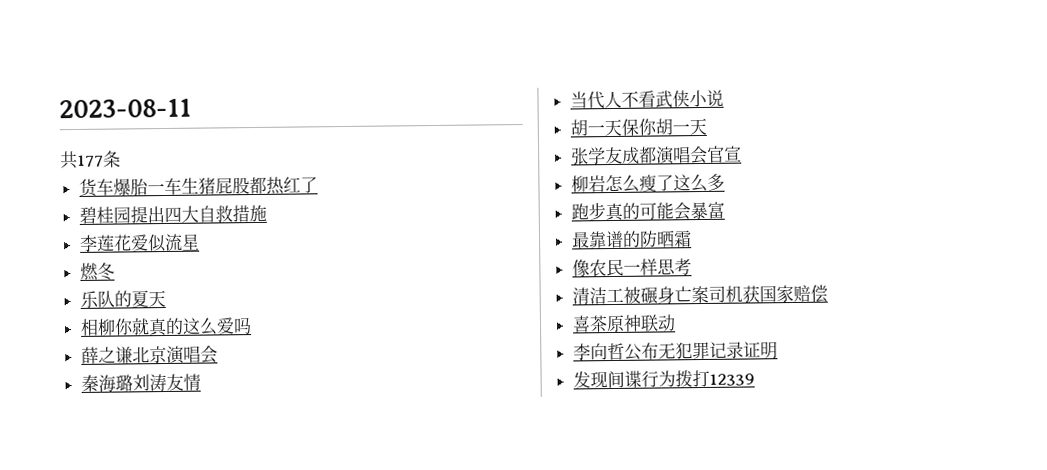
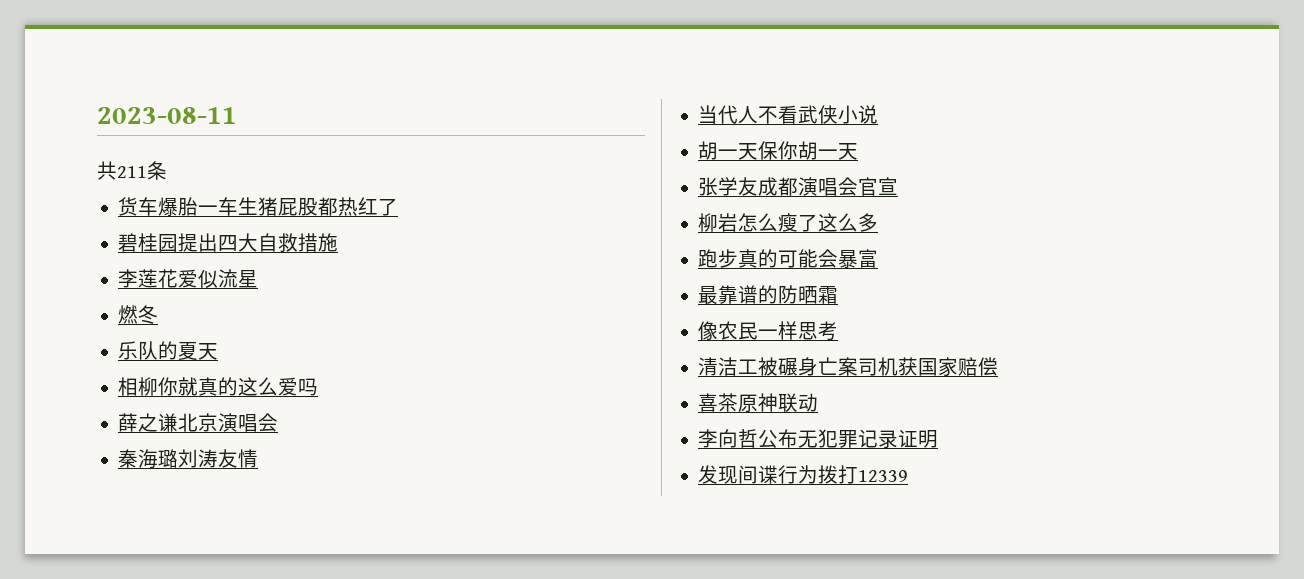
[77,154,104,167] 177 -> [117,166,147,178] 211

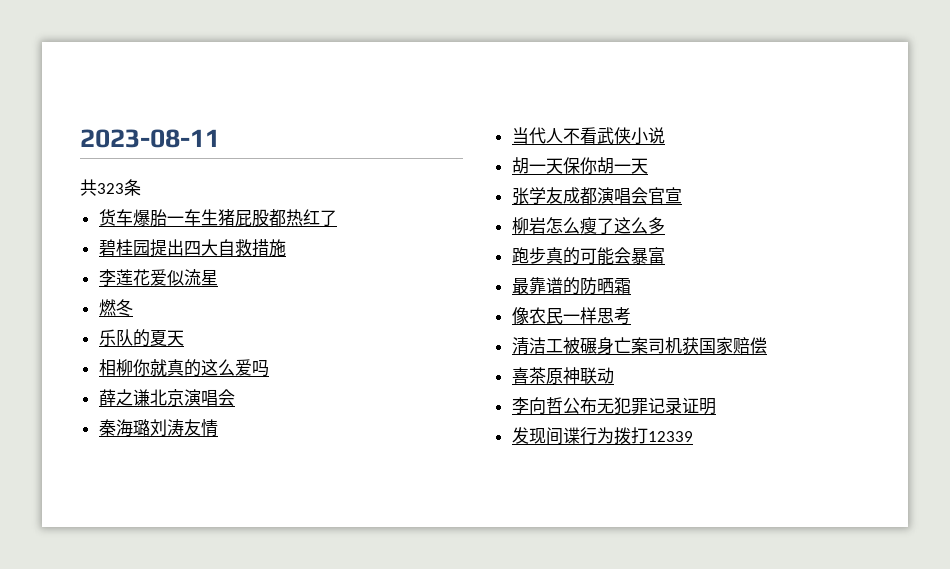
[117,166,147,178] 211 -> [97,183,124,194] 323

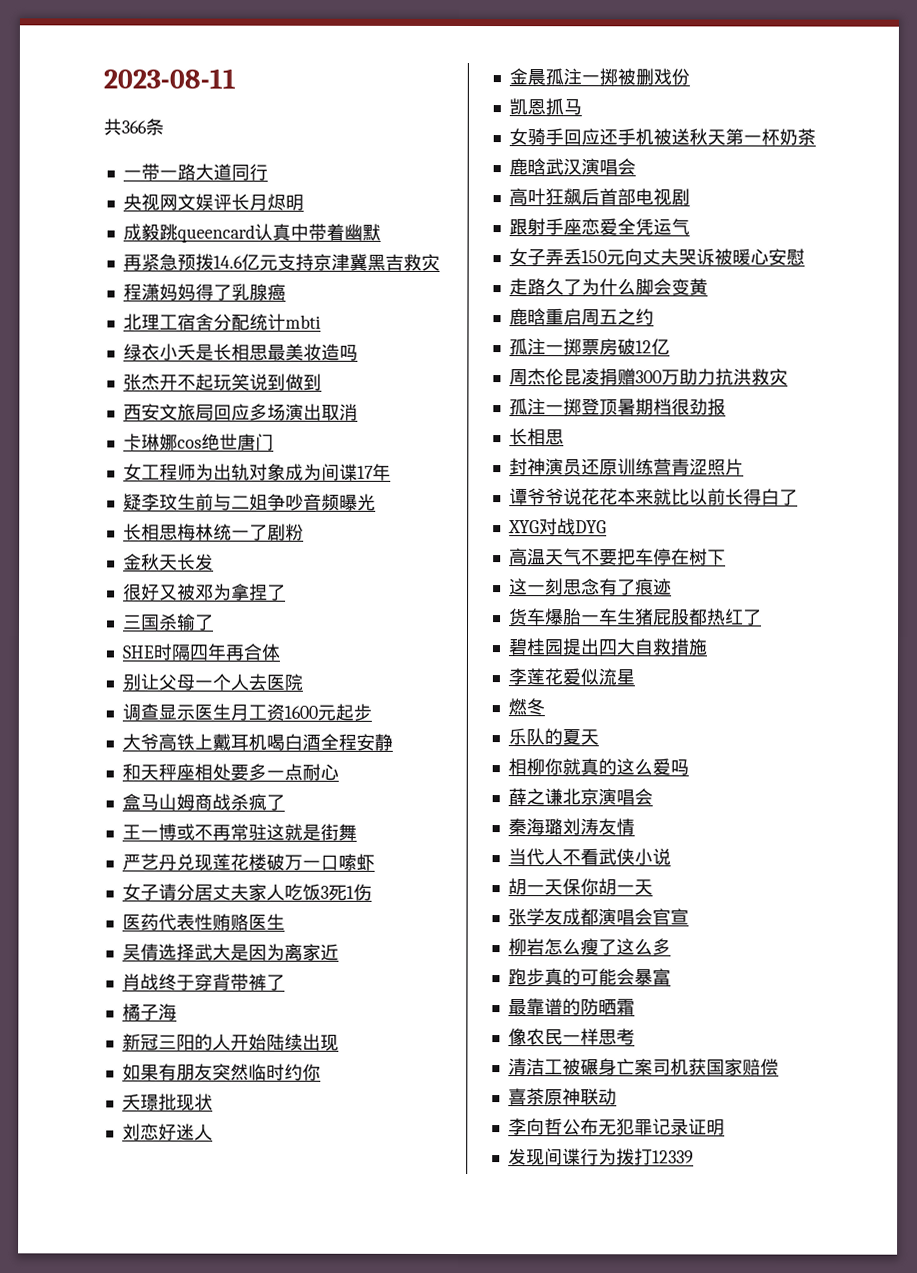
[97,183,124,194] 323 -> [121,120,147,134] 366
(141, 187) none -> [122,163,268,181] [122,193,304,211] [122,223,381,243] [122,253,440,271] [122,283,286,301] [122,313,321,331] [122,343,358,361] [122,373,322,391] [122,403,358,421] [122,433,274,451] [122,463,391,481] [122,493,376,511] [122,523,304,541] [122,553,214,571] [122,583,286,601] [122,613,214,631] [121,643,280,661] [121,673,303,691] [121,703,372,721] [121,733,393,751] [121,763,339,781] [121,793,285,811] [121,823,357,841] [121,853,375,871] [121,883,372,901] [121,913,285,931] [121,943,339,961] [121,973,285,991] [121,1003,177,1021] [121,1033,339,1051] [121,1063,321,1081] [121,1093,213,1111] [121,1123,213,1141] [508,68,690,86] [508,98,582,116] [508,128,816,146] [508,158,636,176] [508,188,690,206] [508,218,690,236] [508,248,805,266] [508,278,708,296] [508,308,654,326] [508,338,670,356] [508,368,788,386] [508,398,726,416] [508,428,564,446] [508,458,744,476] [508,488,798,506] [507,518,607,536] [508,548,726,566] [508,578,672,596] // 一带一路大道同行 // 央视网文娱评长月烬明 // 成毅跳queencard认真中带着幽默 // 再紧急预拨14.6亿元支持京津冀黑吉救灾 // 程潇妈妈得了乳腺癌 // 北理工宿舍分配统计mbti // 绿衣小夭是长相思最美妆造吗 // 张杰开不起玩笑说到做到 // 西安文旅局回应多场演出取消 // 卡琳娜cos绝世唐门 // 女工程师为出轨对象成为间谍17年 // 疑李玟生前与二姐争吵音频曝光 // 长相思梅林统一了剧粉 // 金秋天长发 // 很好又被邓为拿捏了 // 三国杀输了 // SHE时隔四年再合体 // 别让父母一个人去医院 // 调查显示医生月工资1600元起步 // 大爷高铁上戴耳机喝白酒全程安静 // 和天秤座相处要多一点耐心 // 盒马山姆商战杀疯了 // 王一博或不再常驻这就是街舞 // 严艺丹兑现莲花楼破万一口嗦虾 // 女子请分居丈夫家人吃饭3死1伤 // 医药代表性贿赂医生 // 吴倩选择武大是因为离家近 // 肖战终于穿背带裤了 // 橘子海 // 新冠三阳的人开始陆续出现 // 如果有朋友突然临时约你 // 夭璟批现状 // 刘恋好迷人 // 金晨孤注一掷被删戏份 // 凯恩抓马 // 女骑手回应还手机被送秋天第一杯奶茶 // 鹿晗武汉演唱会 // 高叶狂飙后首部电视剧 // 跟射手座恋爱全凭运气 // 女子弄丢150元向丈夫哭诉被暖心安慰 // 走路久了为什么脚会变黄 // 鹿晗重启周五之约 // 孤注一掷票房破12亿 // 周杰伦昆凌捐赠300万助力抗洪救灾 // 孤注一掷登顶暑期档很劲报 // 长相思 // 封神演员还原训练营青涩照片 // 谭爷爷说花花本来就比以前长得白了 // XYG对战DYG // 高温天气不要把车停在树下 // 这一刻思念有了痕迹

